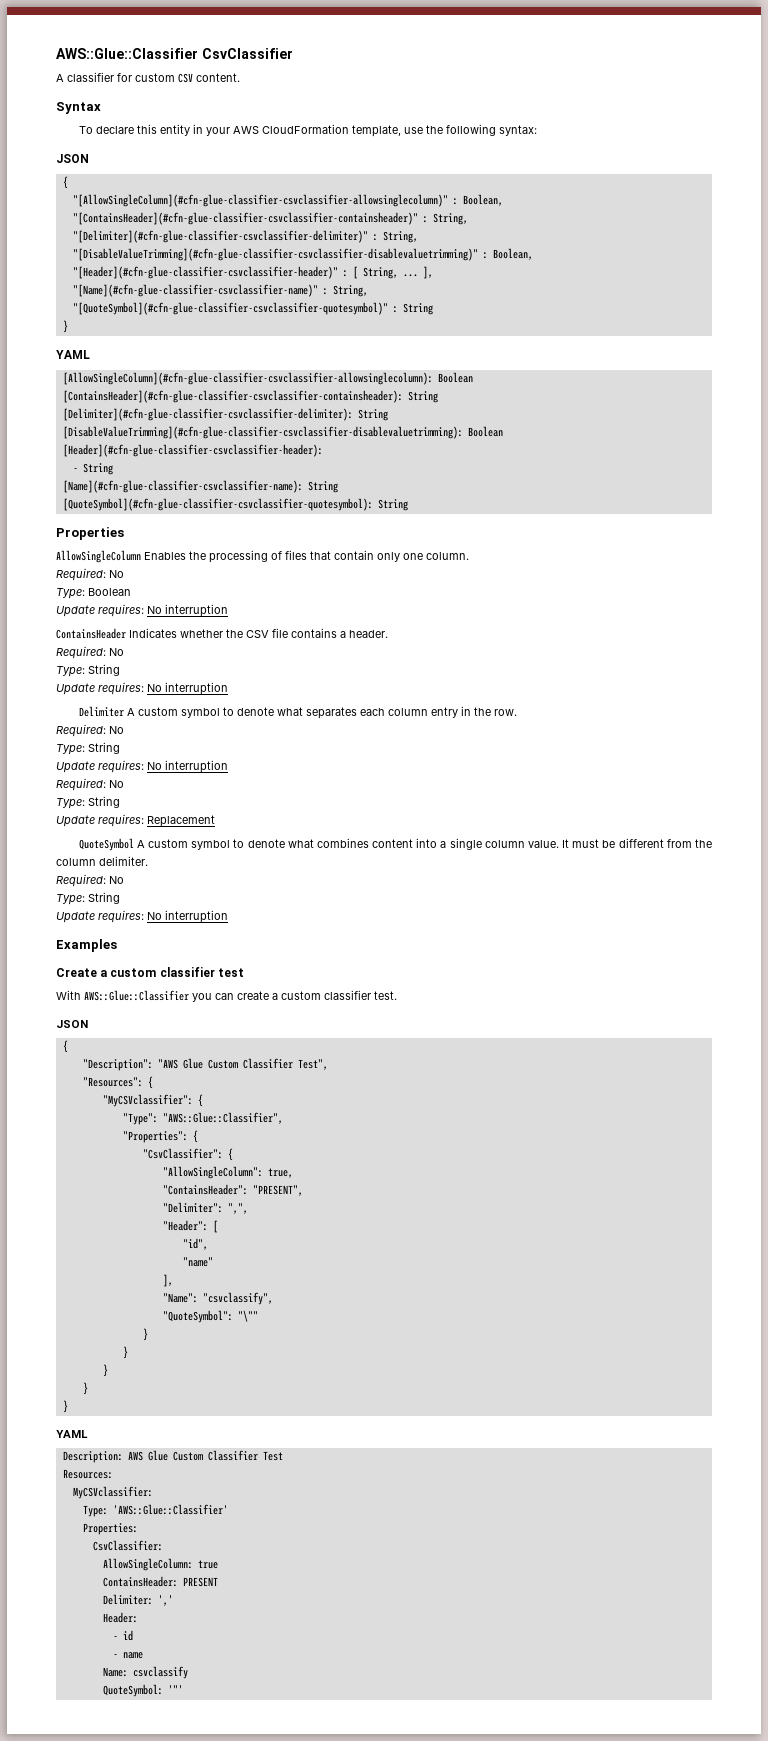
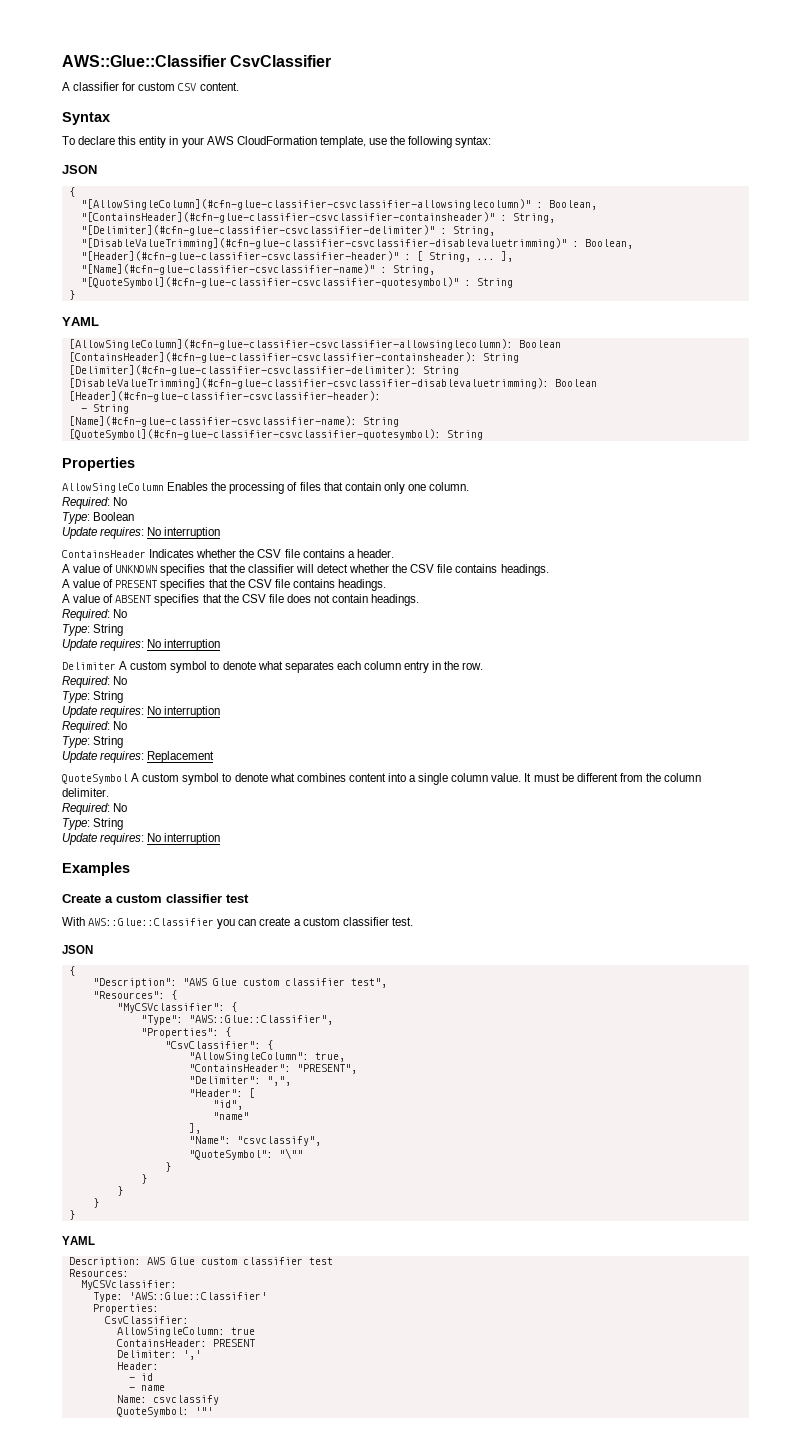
(388, 634) none -> [62,564,549,576] [62,579,387,591] [62,594,420,606] // A value of UNKNOWN specifies that the classifier will detect whether the CSV file contains headings. // A value of PRESENT specifies that the CSV file contains headings. // A value of ABSENT specifies that the CSV file does not contain headings.
[207,1058,328,1070] Custom Classifier Test", -> [242,978,387,988] custom classifier test",
[172,1450,283,1461] Custom Classifier Test -> [200,1257,333,1265] custom classifier test

